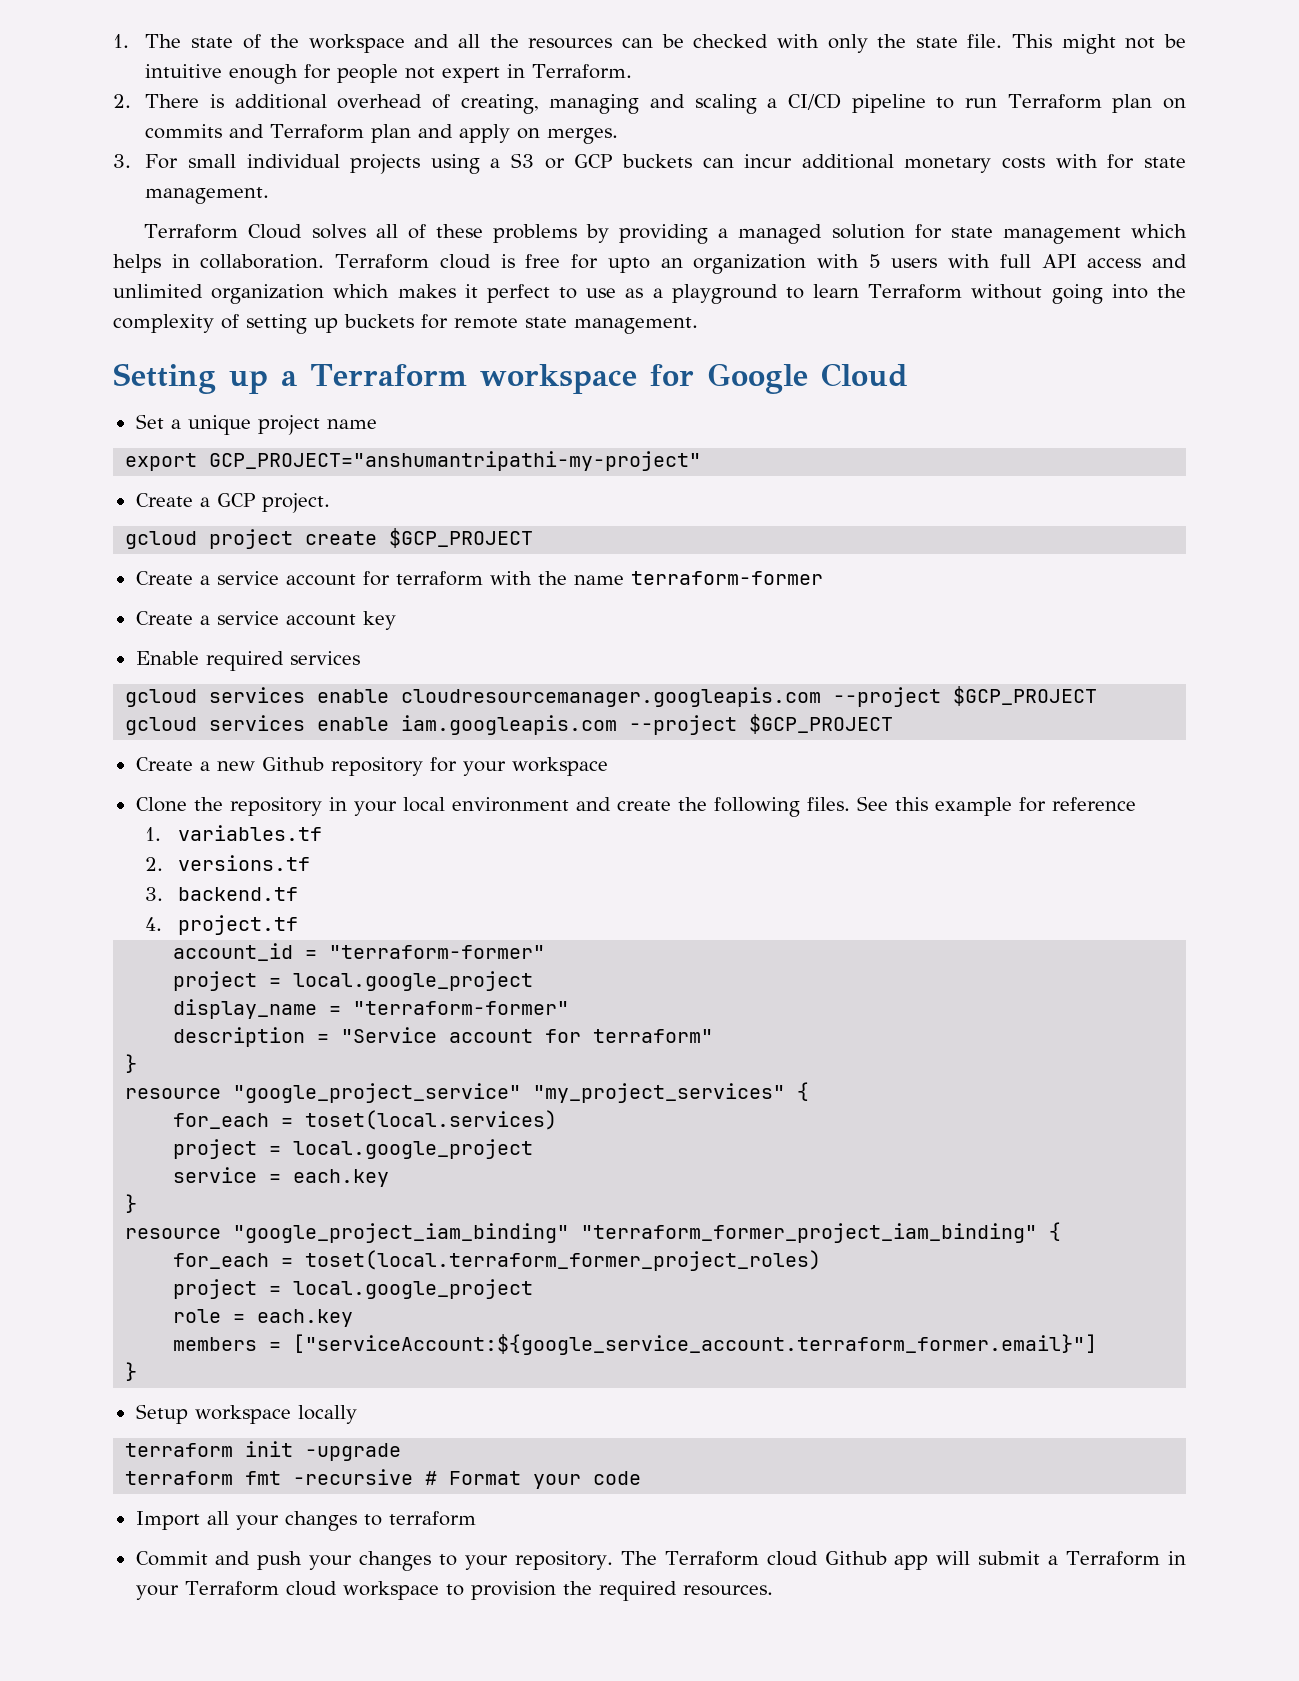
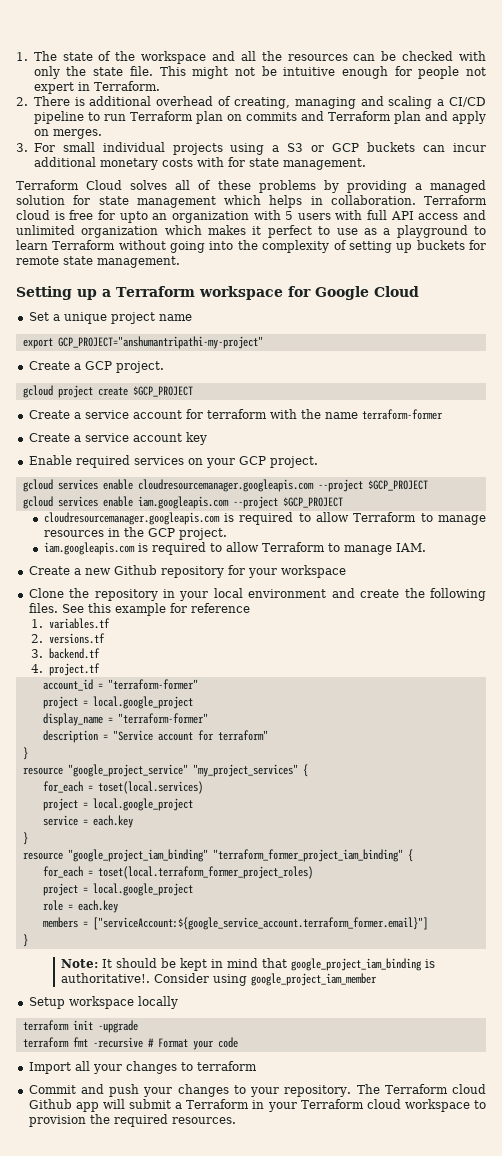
(360, 658) none -> [187,456,318,468] on your GCP project.
(894, 724) none -> [43,512,487,525] [43,527,227,540] [43,542,426,555] // cloudresourcemanager.googleapis.com is required to allow Terraform to manage resources in the GCP project. // iam.googleapis.com is required to allow Terraform to manage IAM.
(138, 1371) none -> [60,958,435,971] [60,973,377,986] // Note: It should be kept in mind that google_project_iam_binding is authoritative!. Consider using google_project_iam_member

